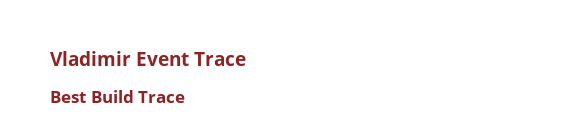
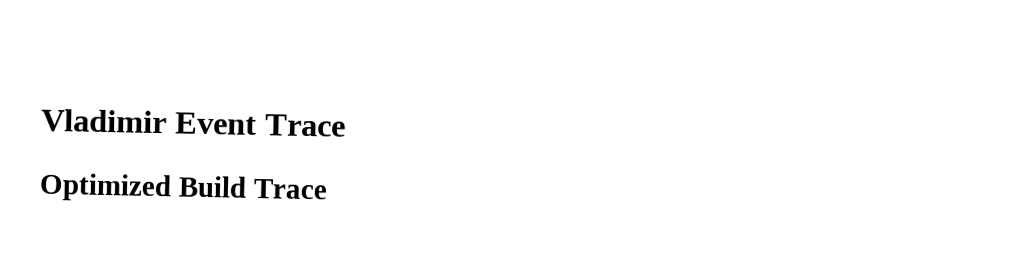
[50,91,86,103] Best -> [39,172,172,203] Optimized

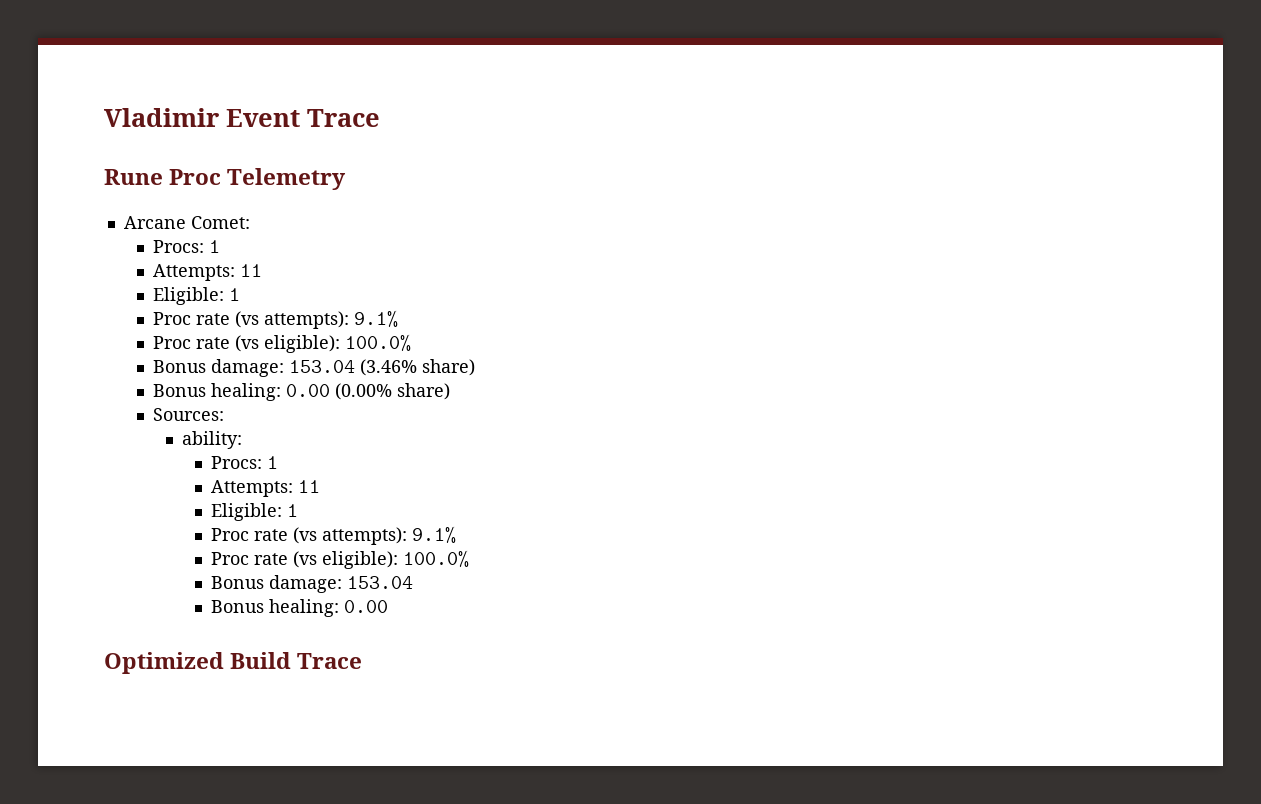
(346, 125) none -> [104,168,347,190] [123,216,250,229] [152,240,220,253] [152,264,262,281] [152,287,240,305] [152,310,398,329] [152,334,411,353] [152,359,475,377] [152,383,450,401] [152,408,224,421] [182,431,243,449] [211,456,279,469] [211,480,321,497] [211,503,299,521] [211,526,457,545] [211,550,470,569] [211,575,414,593] [211,599,389,617] // Rune Proc Telemetry // Arcane Comet: // Procs: 1 // Attempts: 11 // Eligible: 1 // Proc rate (vs attempts): 9.1% // Proc rate (vs eligible): 100.0% // Bonus damage: 153.04 (3.46% share) // Bonus healing: 0.00 (0.00% share) // Sources: // ability: // Procs: 1 // Attempts: 11 // Eligible: 1 // Proc rate (vs attempts): 9.1% // Proc rate (vs eligible): 100.0% // Bonus damage: 153.04 // Bonus healing: 0.00

